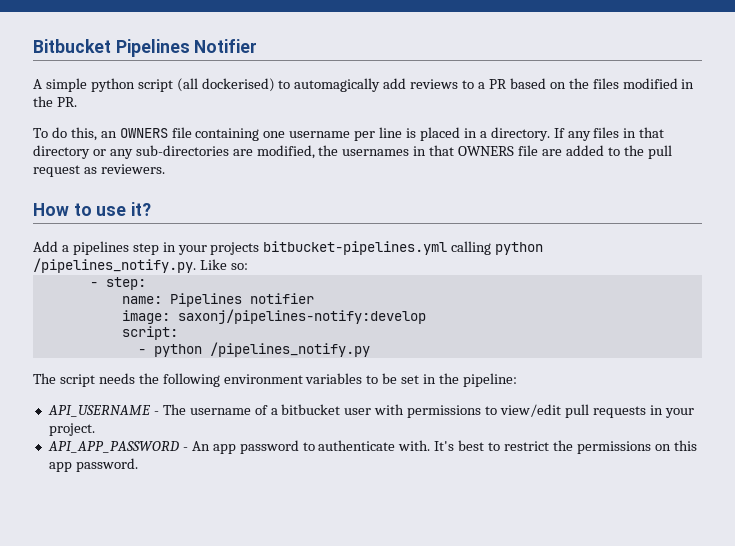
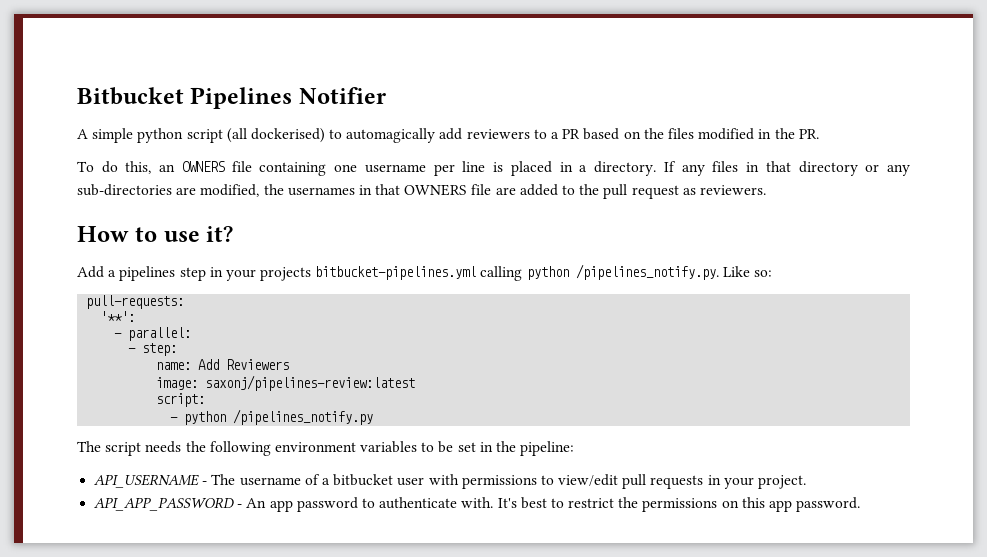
[410,79,459,89] reviews -> [466,129,530,139] reviewers
(248, 266) none -> [86,295,185,309] [100,311,136,322] [114,327,192,341] // pull-requests: // '**': // - parallel:
[169,293,314,307] Pipelines notifier -> [198,359,290,370] Add Reviewers
[177,309,426,324] saxonj/pipelines-notify:develop -> [205,375,416,391] saxonj/pipelines-review:latest

